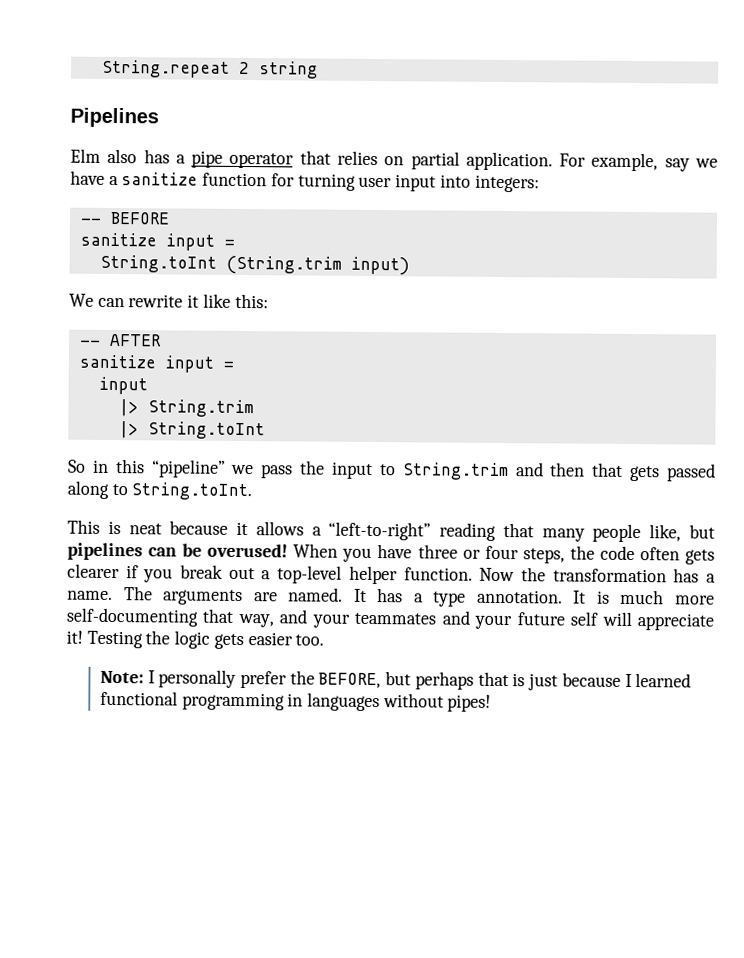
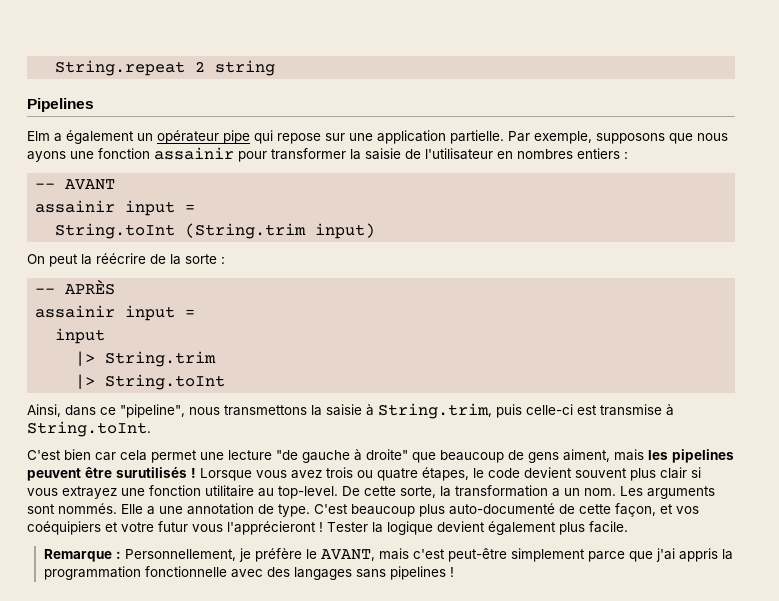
[107,148,719,172] [70,170,540,193] [79,211,170,225] [79,232,157,247] also has a pipe operator that relies on partial application. For example, say we have a sanitize function for turning user input into integers: // -- BEFORE // sanitize -> [54,130,728,144] [27,147,628,162] [35,179,116,190] [35,200,116,213] a également un opérateur pipe qui repose sur une application partielle. Par exemple, supposons que nous ayons une fonction assainir pour transformer la saisie de l'utilisateur en nombres entiers : // -- AVANT // assainir
[69,293,269,309] [79,333,162,347] [78,354,156,369] We can rewrite it like this: // -- AFTER // sanitize -> [27,253,225,267] [35,279,116,295] [35,305,116,318] On peut la réécrire de la sorte : // -- APRÈS // assainir
[68,459,716,482] [67,480,253,501] [67,519,715,543] [67,542,715,565] [67,563,716,585] [67,586,716,607] [66,607,714,631] [66,630,325,650] [99,669,692,691] [99,690,492,712] So in this “pipeline” we pass the input to String.trim and then that gets passed along to String.toInt. // This is neat because it allows a “left-to-right” reading that many people like, but pipelines can be overused! When you have three or four steps, the code often gets clearer if you break out a top-level helper function. Now the transformation has a name. The arguments are named. It has a type annotation. It is much more self-documenting that way, and your teammates and your future self will appreciate it! Testing the logic gets easier too. // Note: I personally prefer the BEFORE, but perhaps that is just because I learned functional programming in languages without pipes! -> [27,403,674,419] [27,421,151,437] [27,449,734,463] [27,467,701,481] [27,485,715,499] [27,503,699,517] [27,521,628,535] [43,548,733,562] [43,566,454,580] Ainsi, dans ce "pipeline", nous transmettons la saisie à String.trim, puis celle-ci est transmise à String.toInt. // C'est bien car cela permet une lecture "de gauche à droite" que beaucoup de gens aiment, mais les pipelines peuvent être surutilisés ! Lorsque vous avez trois ou quatre étapes, le code devient souvent plus clair si vous extrayez une fonction utilitaire au top-level. De cette sorte, la transformation a un nom. Les arguments sont nommés. Elle a une annotation de type. C'est beaucoup plus auto-documenté de cette façon, et vos coéquipiers et votre futur vous l'apprécieront ! Tester la logique devient également plus facile. // Remarque : Personnellement, je préfère le AVANT, mais c'est peut-être simplement parce que j'ai appris la programmation fonctionnelle avec des langages sans pipelines !

